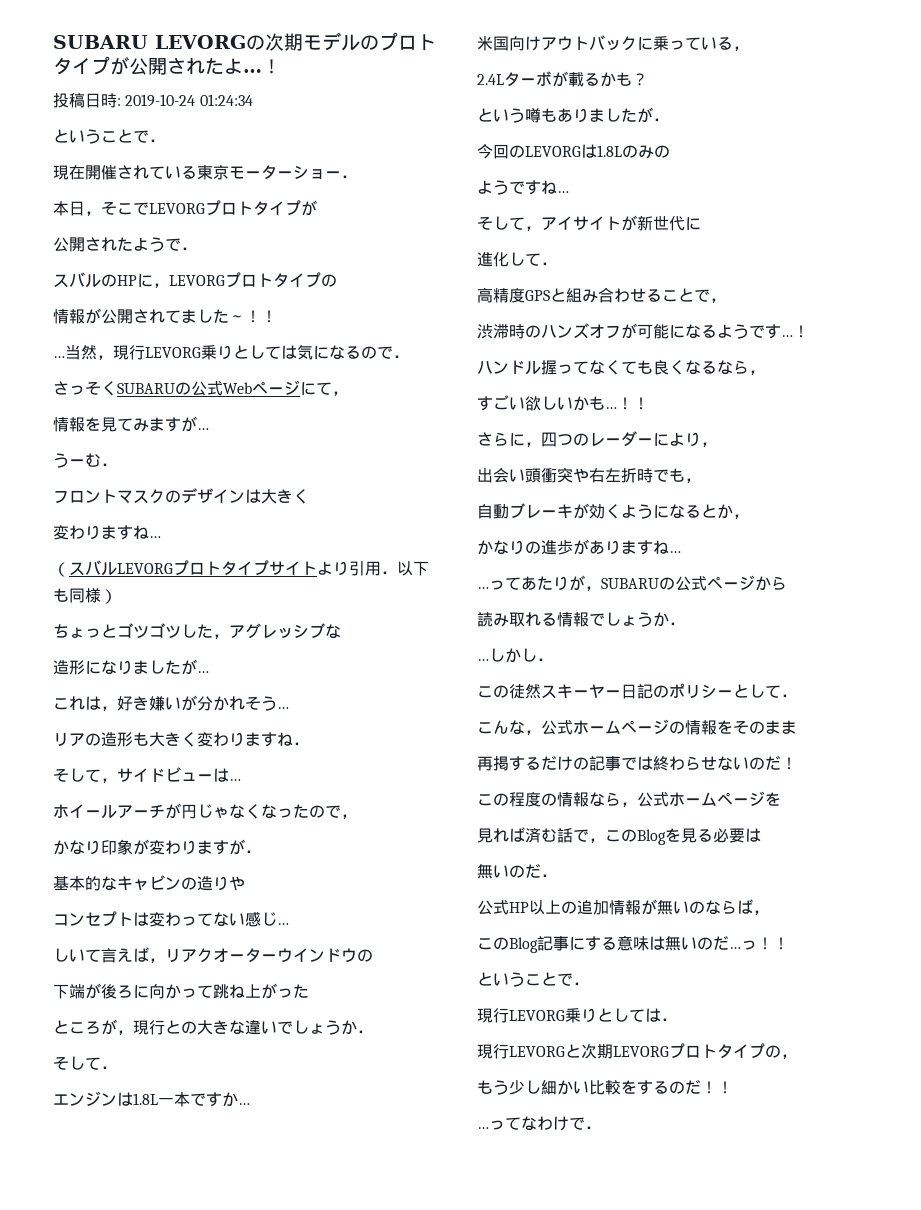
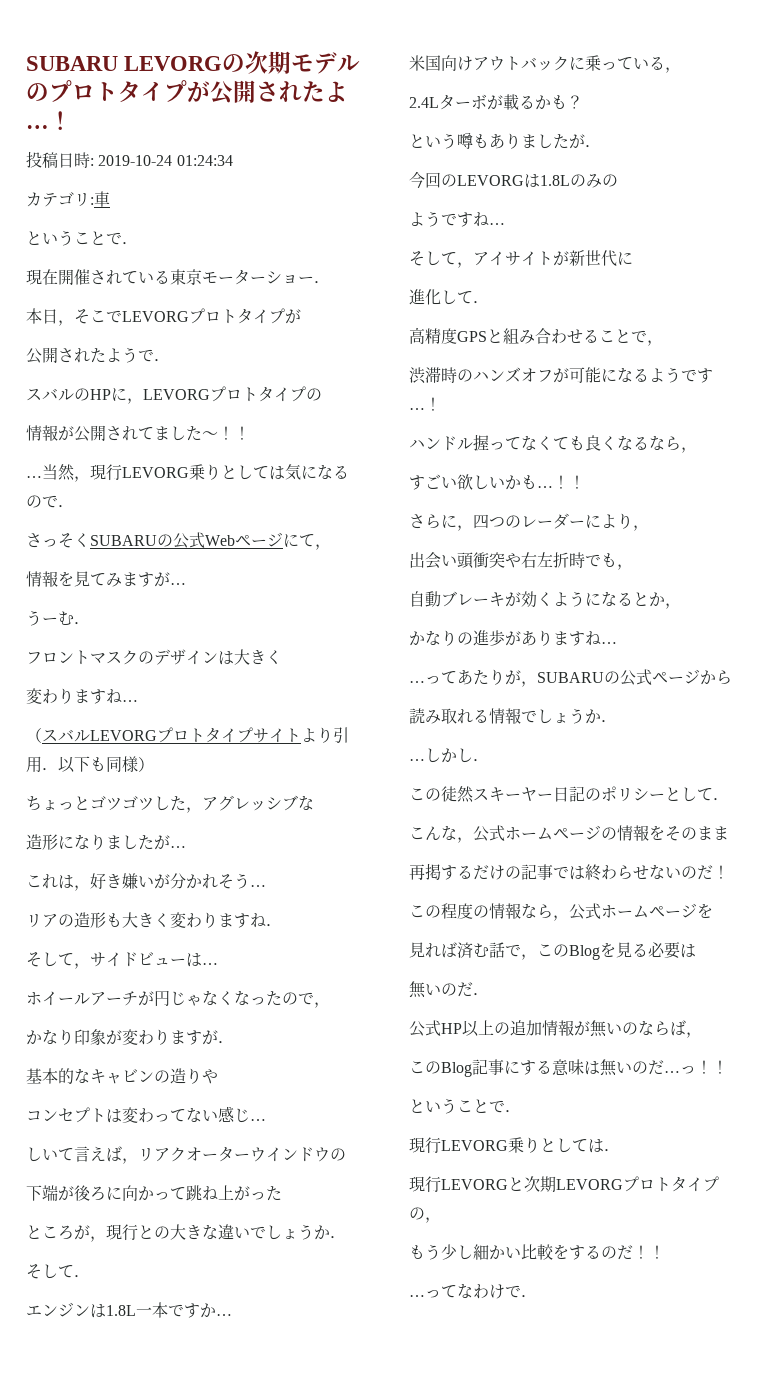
(253, 100) none -> [26,191,110,207] // カテゴリ:車

